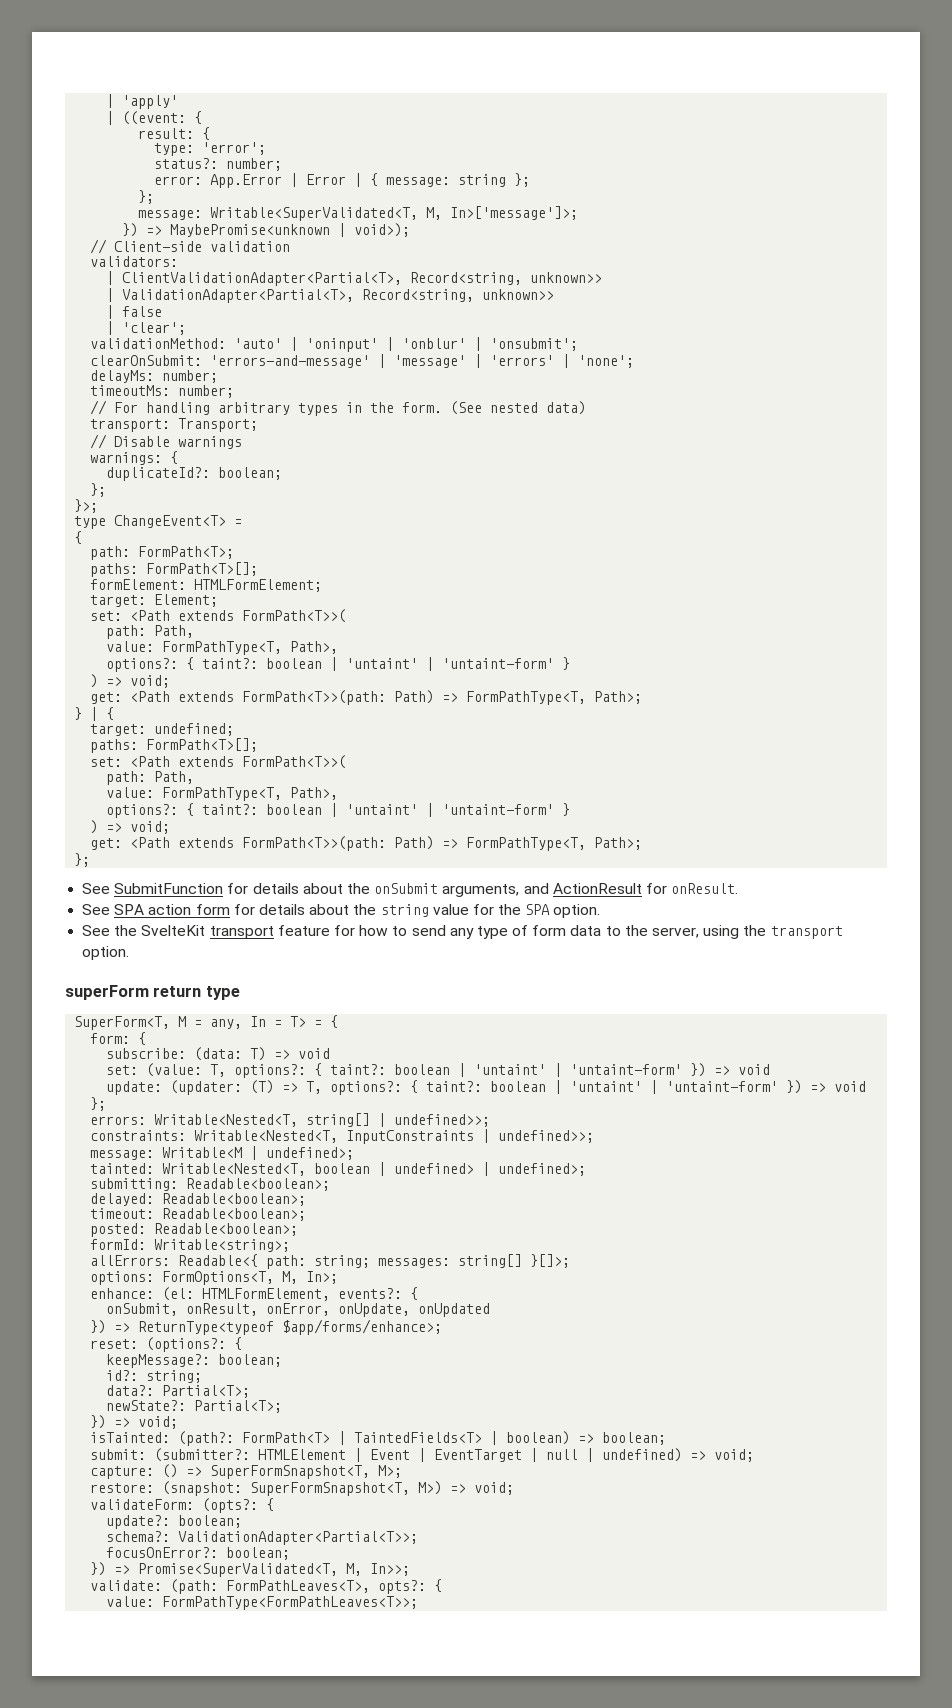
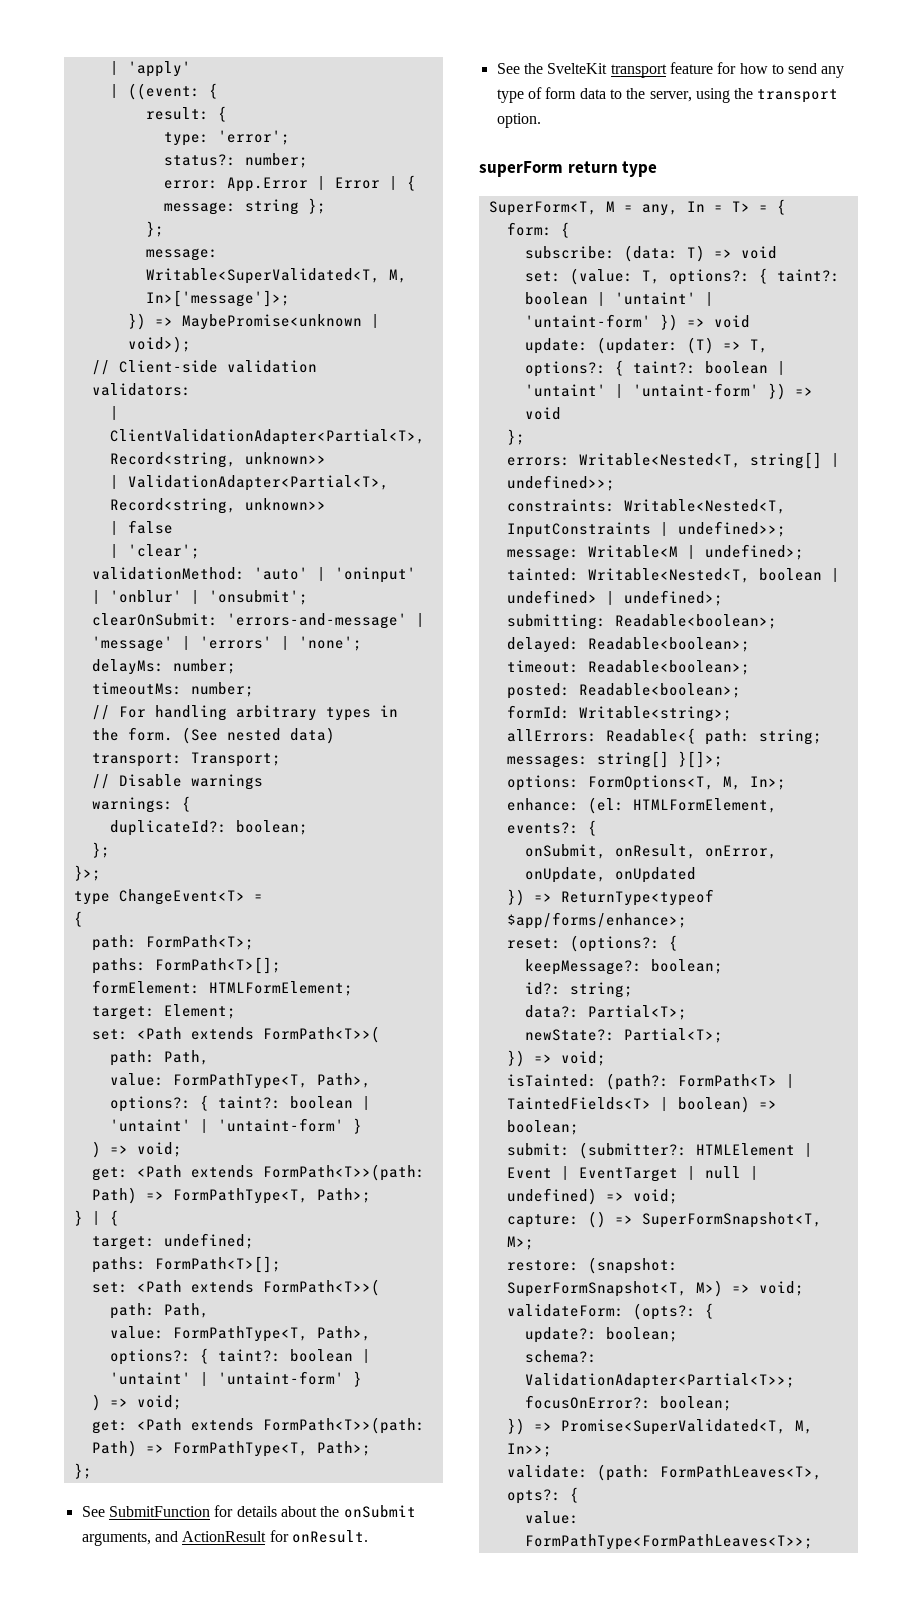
[82,904,601,918] // See SPA action form for details about the string value for the SPA option. -> (368, 1536) none

